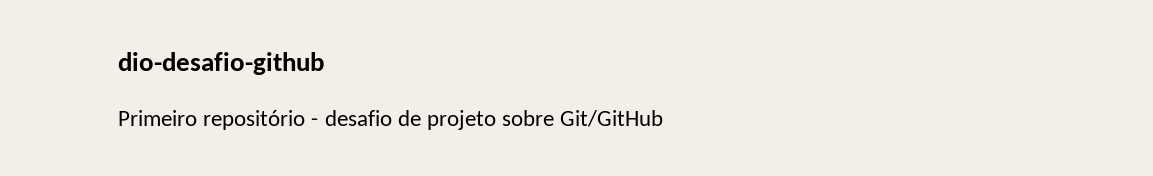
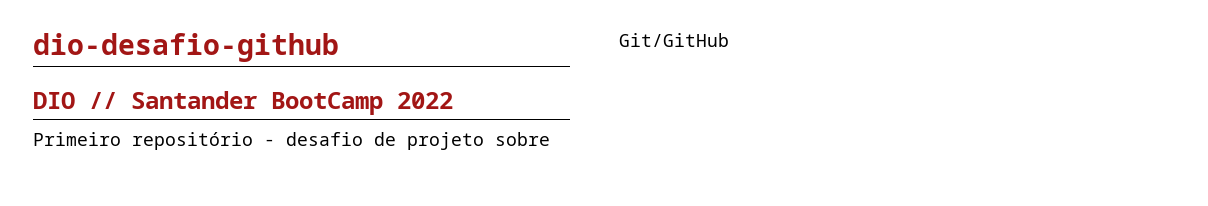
(324, 63) none -> [33,91,453,115] // DIO // Santander BootCamp 2022

